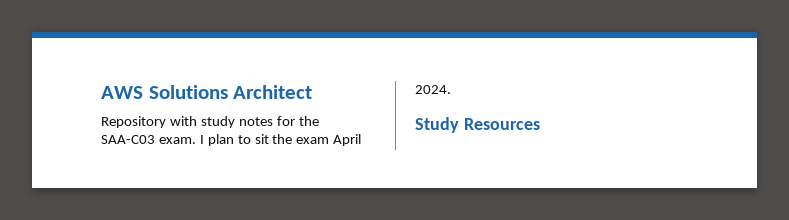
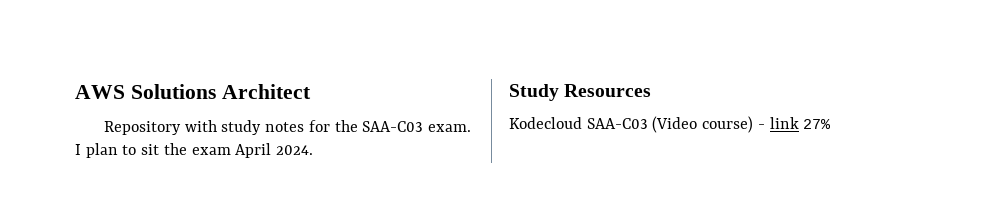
(540, 124) none -> [509,116,832,133] // Kodecloud SAA-C03 (Video course) - link 27%

